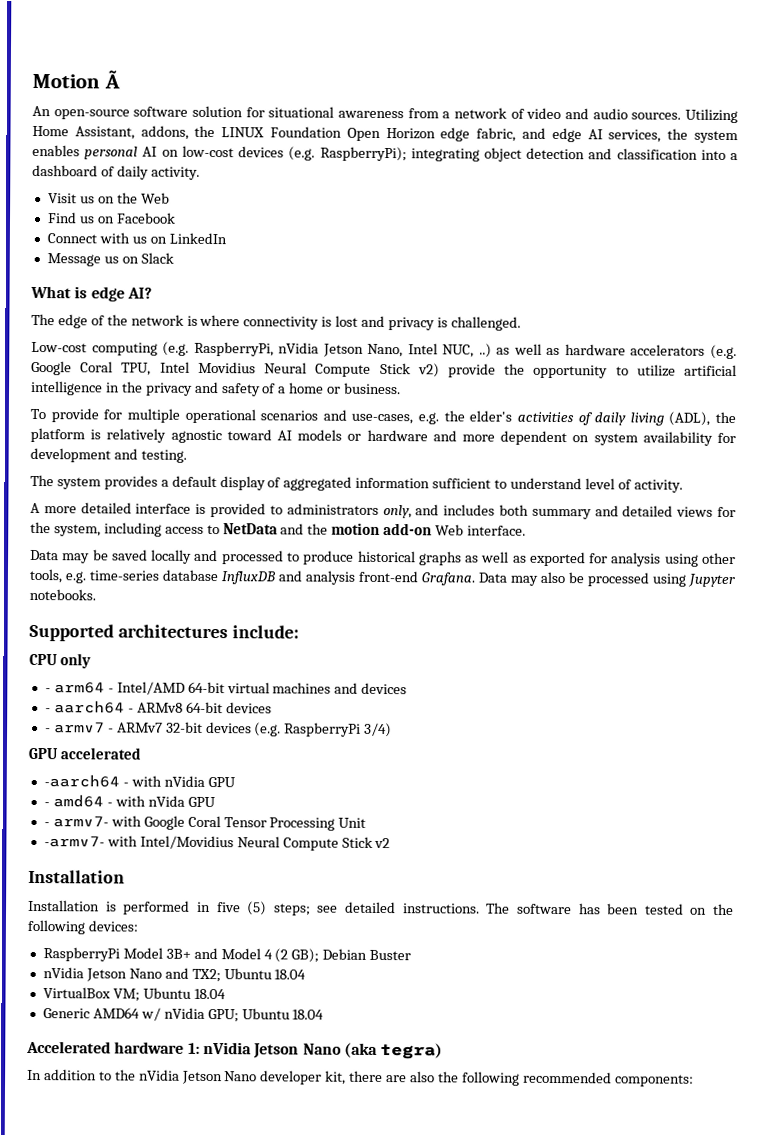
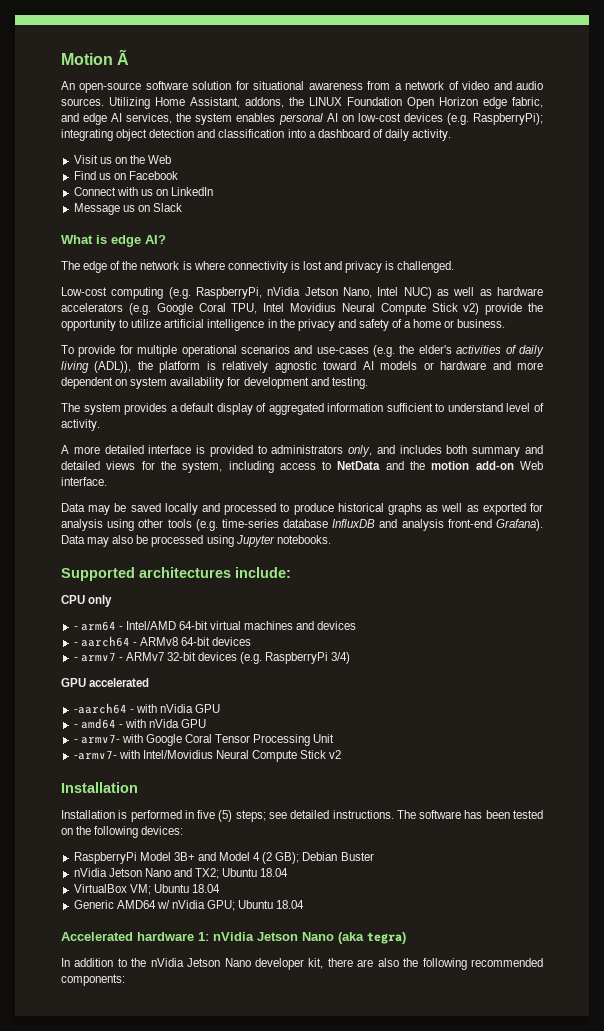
[442,343,492,358] NUC, ..) -> [403,287,432,299] NUC)
[351,412,439,425] use-cases, e.g. -> [316,345,396,357] use-cases (e.g.
[668,411,711,426] (ADL), -> [94,361,132,373] (ADL)),
[29,568,86,584] tools, e.g. -> [167,519,218,531] tools (e.g.
[421,572,475,586] Grafana. -> [496,519,543,531] Grafana).

